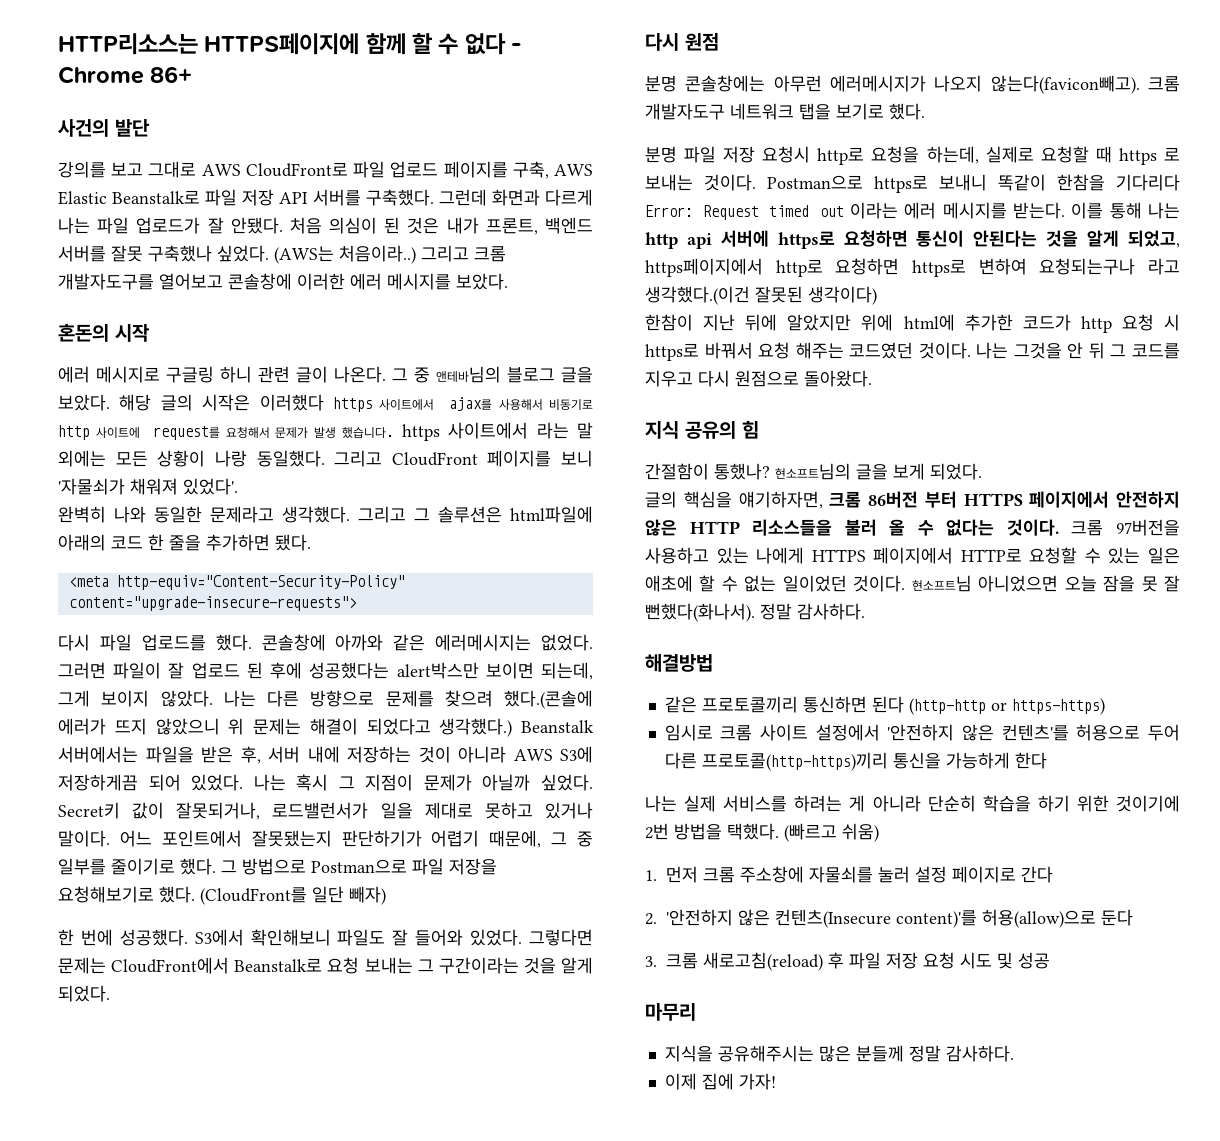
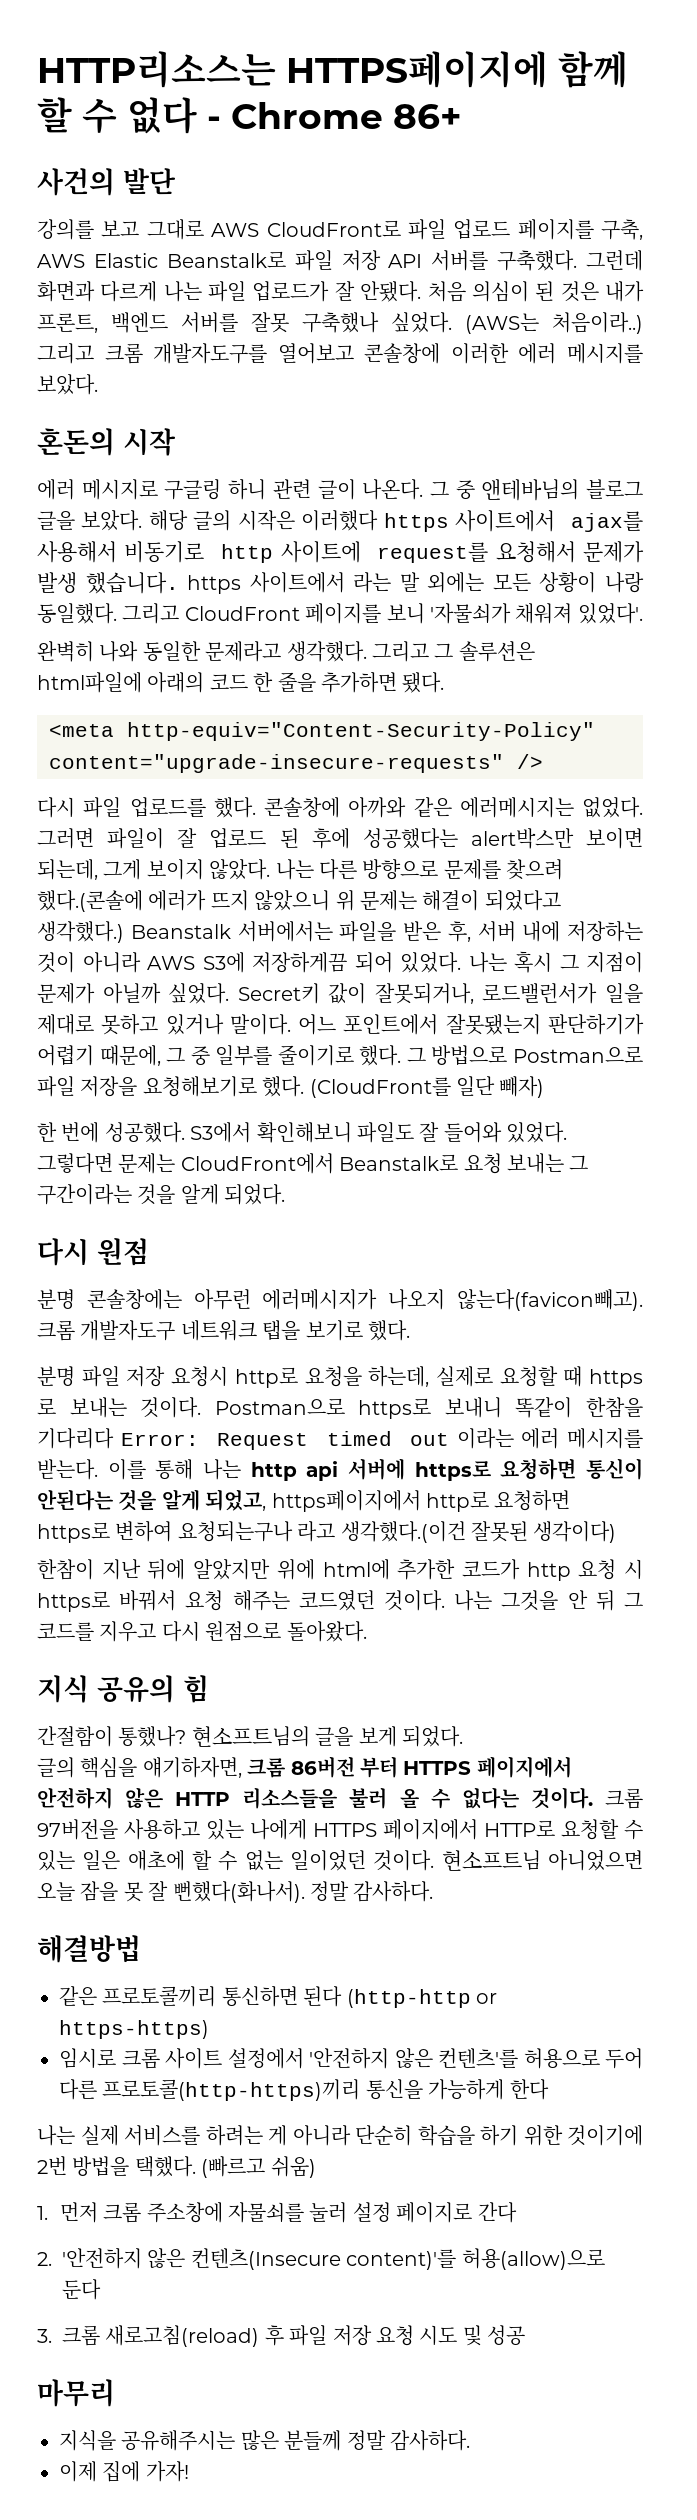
[68,596,357,611] content="upgrade-insecure-requests"> -> [49,754,543,773] content="upgrade-insecure-requests" />

